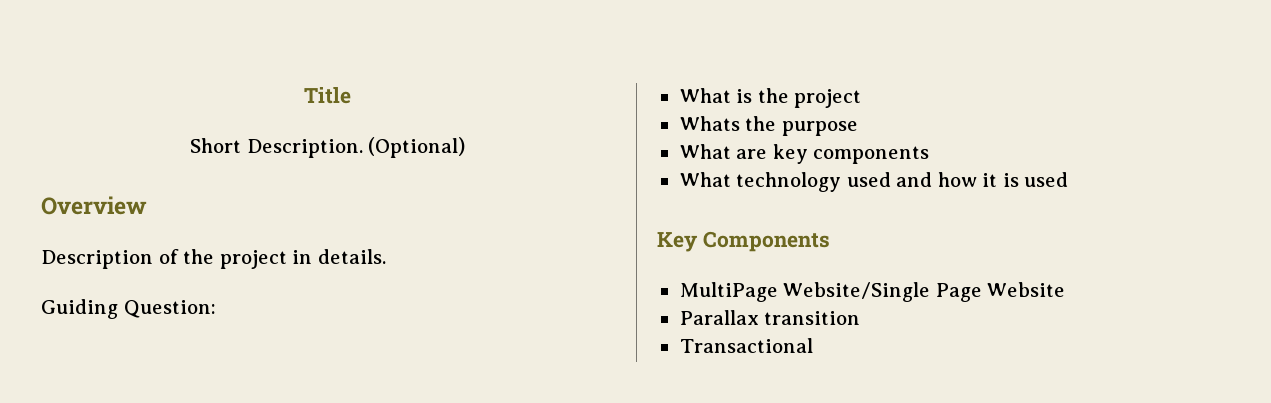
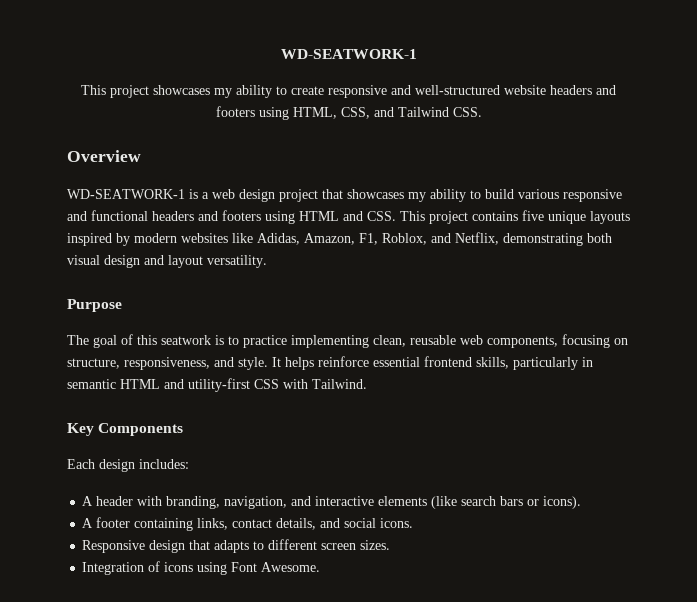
[304,87,351,104] [189,137,466,158] [41,196,147,215] [41,249,386,269] [41,299,216,319] [679,88,862,108] [679,116,858,136] [679,144,930,164] [679,172,1069,192] [657,231,830,252] [679,282,1066,302] [679,310,861,325] [679,338,813,353] Title // Short Description. (Optional) // Overview // Description of the project in details. // Guiding Question: // What is the project // Whats the purpose // What are key components // What technology used and how it is used // Key Components // MultiPage Website/Single Page Website // Parallax transition // Transactional -> [280,49,417,59] [81,85,616,98] [215,106,482,120] [67,150,141,162] [67,189,622,202] [67,210,630,224] [67,232,612,246] [67,255,267,268] [67,299,122,312] [67,334,628,348] [67,356,593,370] [67,378,367,392] [67,423,184,436] [67,459,189,472] [82,496,582,509] [82,517,414,531] [82,539,391,553] [82,561,321,575] WD-SEATWORK-1 // This project showcases my ability to create responsive and well-structured website headers and footers using HTML, CSS, and Tailwind CSS. // Overview // WD-SEATWORK-1 is a web design project that showcases my ability to build various responsive and functional headers and footers using HTML and CSS. This project contains five unique layouts inspired by modern websites like Adidas, Amazon, F1, Roblox, and Netflix, demonstrating both visual design and layout versatility. // Purpose // The goal of this seatwork is to practice implementing clean, reusable web components, focusing on structure, responsiveness, and style. It helps reinforce essential frontend skills, particularly in semantic HTML and utility-first CSS with Tailwind. // Key Components // Each design includes: // A header with branding, navigation, and interactive elements (like search bars or icons). // A footer containing links, contact details, and social icons. // Responsive design that adapts to different screen sizes. // Integration of icons using Font Awesome.

